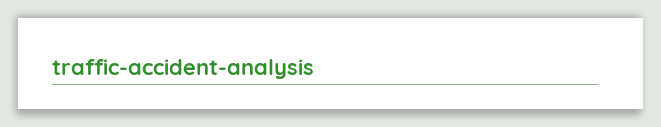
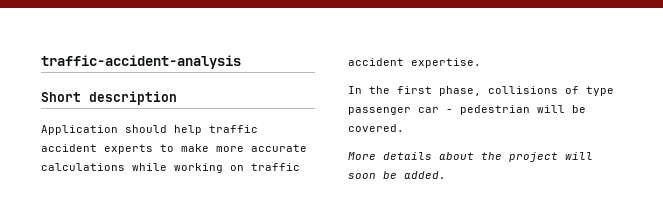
(314, 69) none -> [41,91,177,105] [41,125,258,135] [41,144,307,154] [41,163,300,173] [348,58,481,68] [348,86,614,96] [348,105,586,115] [348,124,404,132] [348,152,593,162] [348,171,446,179] // Short description // Application should help traffic accident experts to make more accurate calculations while working on traffic accident expertise. // In the first phase, collisions of type passenger car - pedestrian will be covered. // More details about the project will soon be added.

